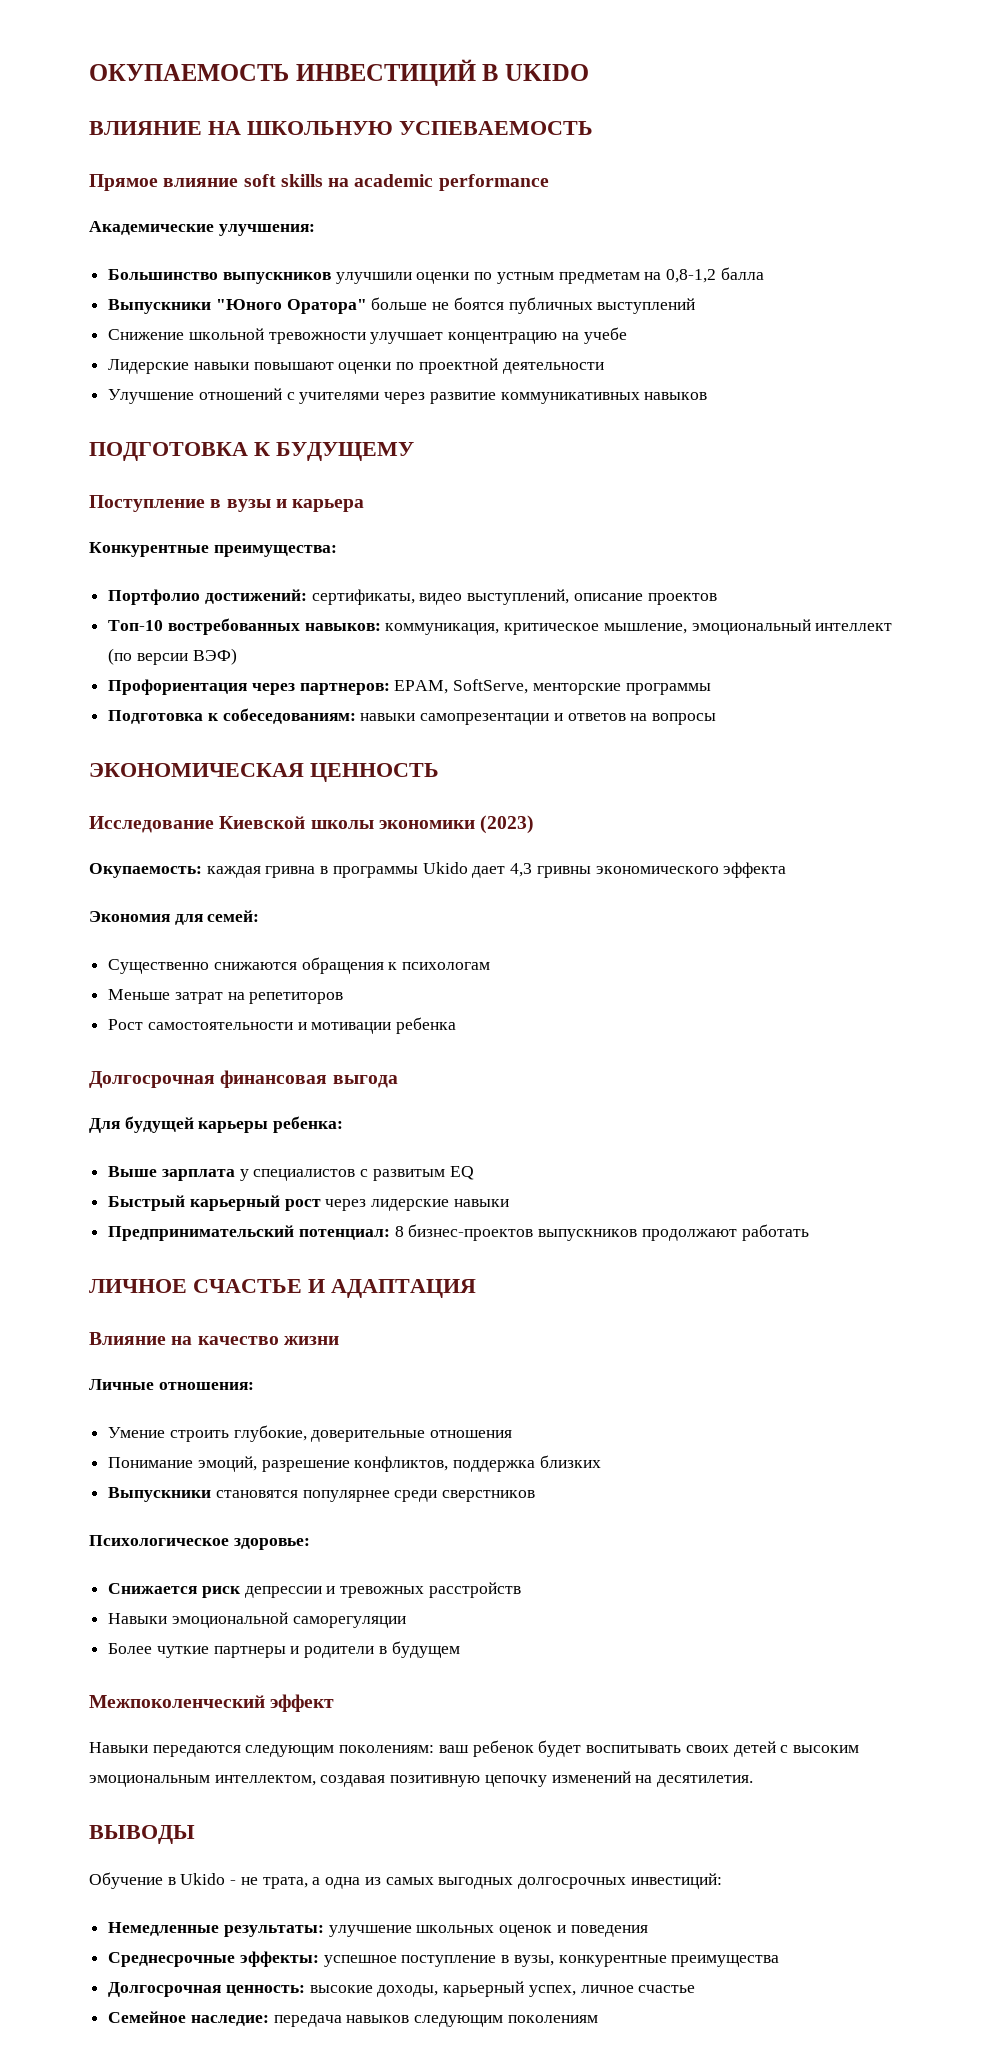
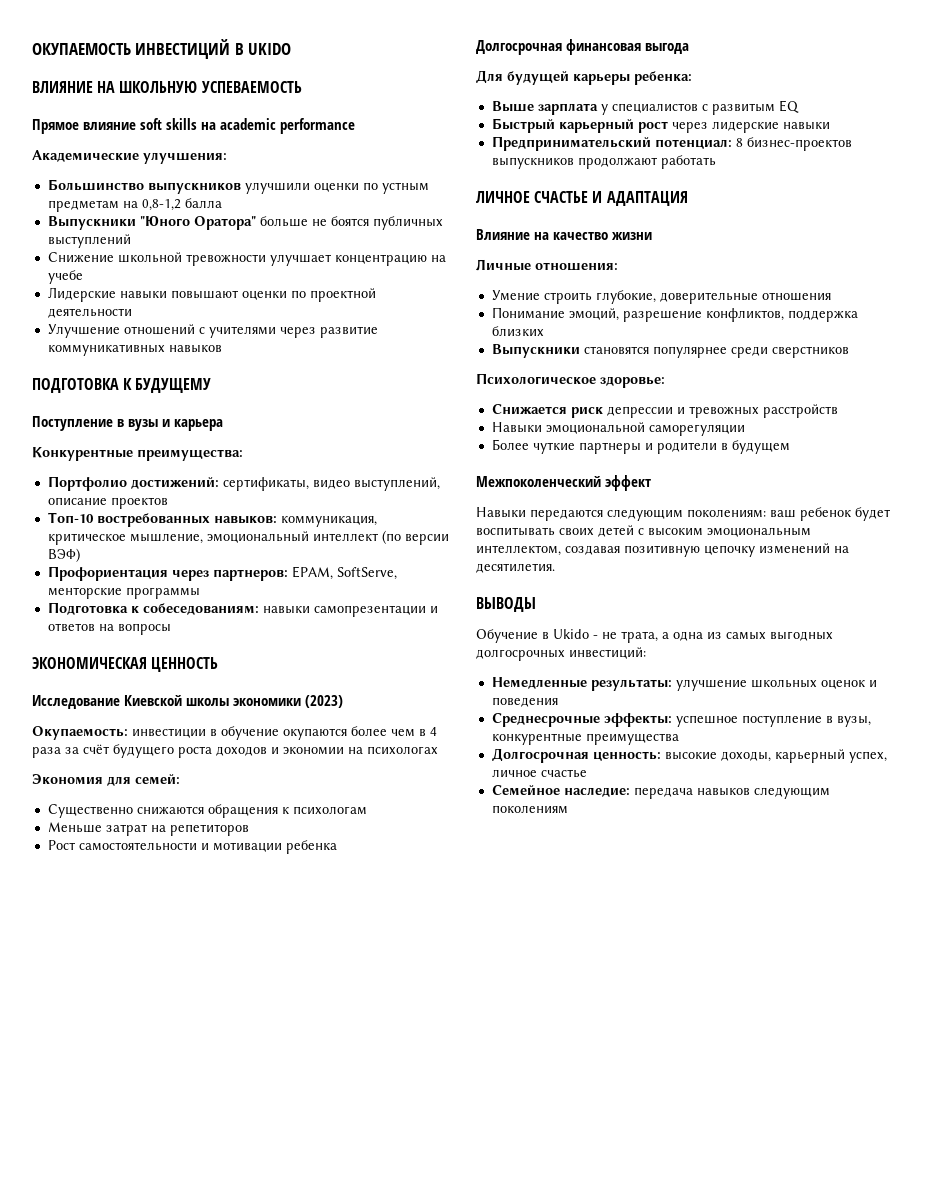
[206,862,787,878] каждая гривна в программы Ukido дает 4,3 гривны экономического эффекта -> [132,726,437,740] [32,744,438,758] инвестиции в обучение окупаются более чем в 4 раза за счёт будущего роста доходов и экономии на психологах

